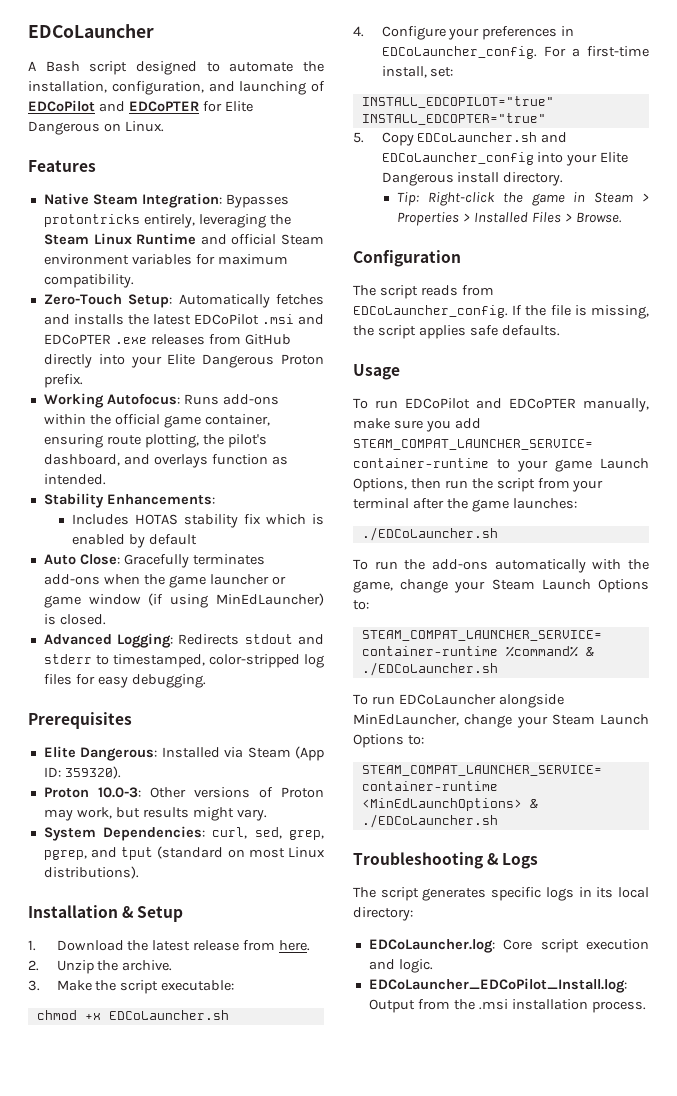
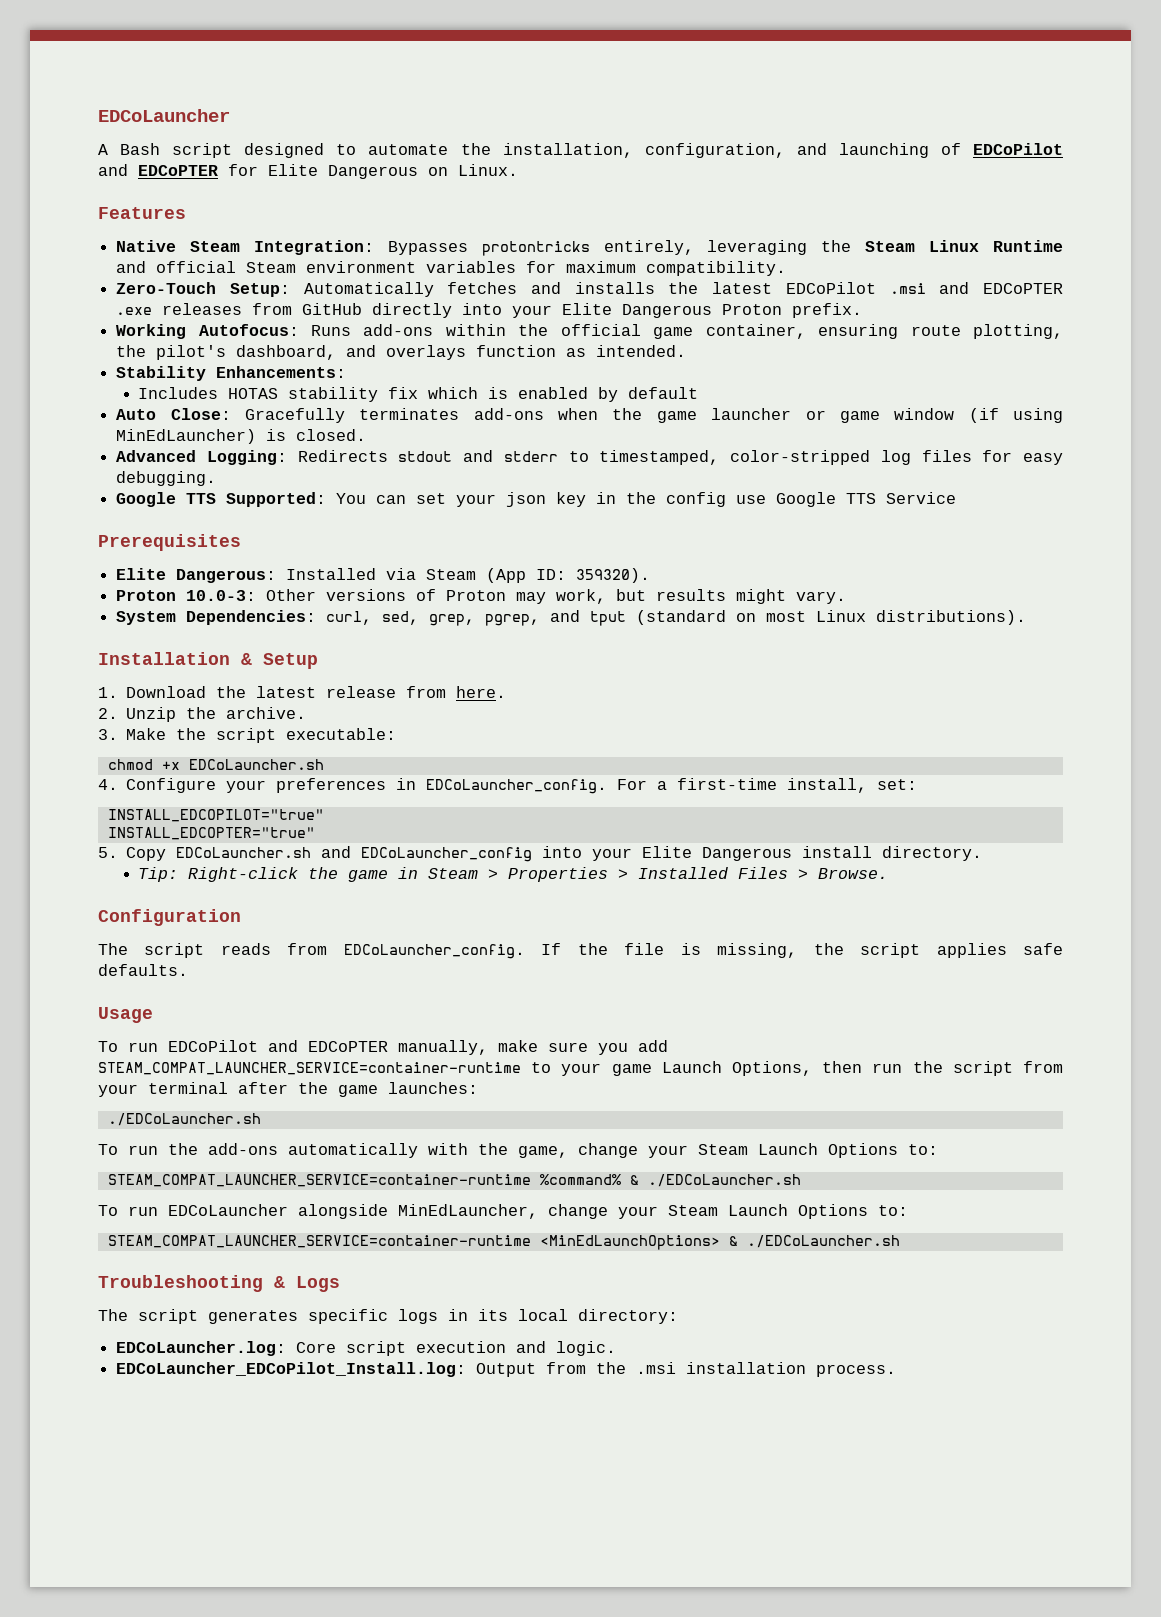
(206, 681) none -> [116,492,957,507] // Google TTS Supported: You can set your json key in the config use Google TTS Service

